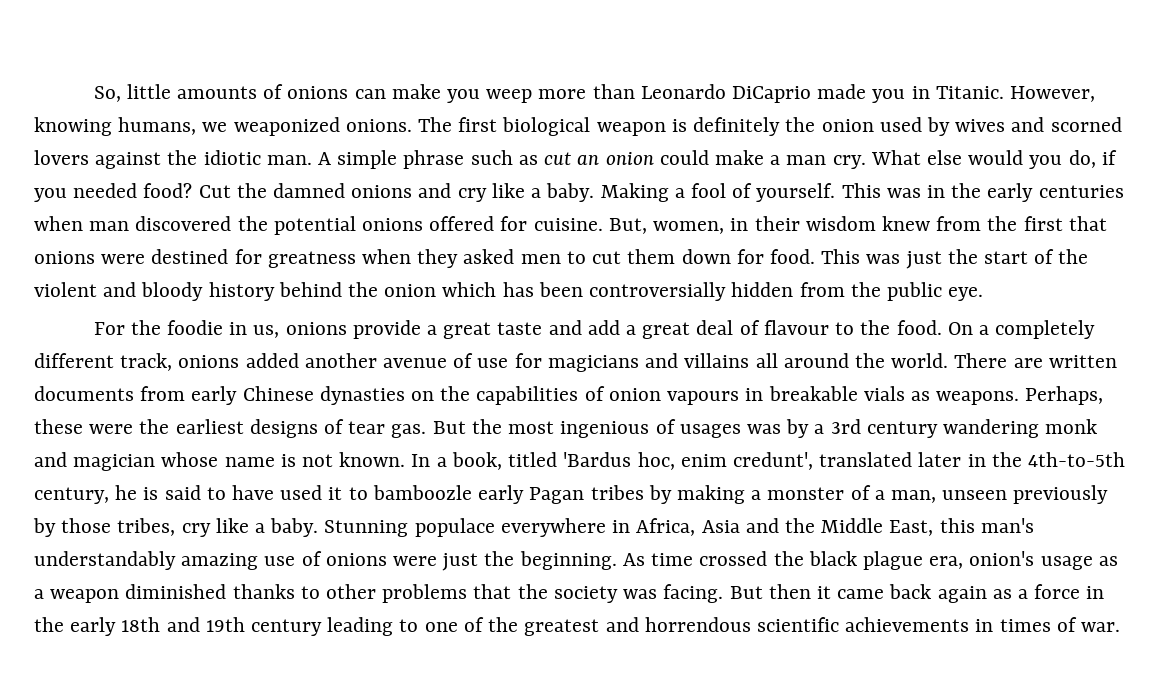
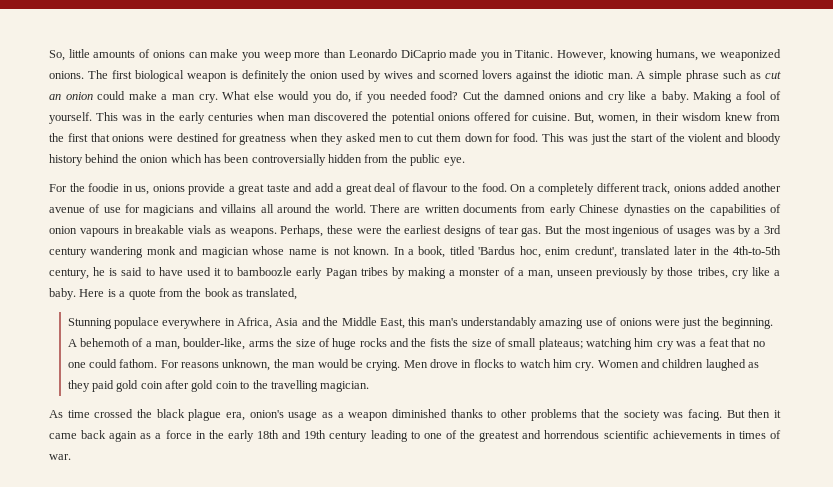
(319, 527) none -> [79,288,298,300] Here is a quote from the book as translated, //
(617, 560) none -> [67,338,765,350] [67,359,760,371] [67,380,370,392] A behemoth of a man, boulder-like, arms the size of huge rocks and the fists the size of small plateaus; watching him cry was a feat that no one could fathom. For reasons unknown, the man would be crying. Men drove in flocks to watch him cry. Women and children laughed as they paid gold coin after gold coin to the travelling magician. //

